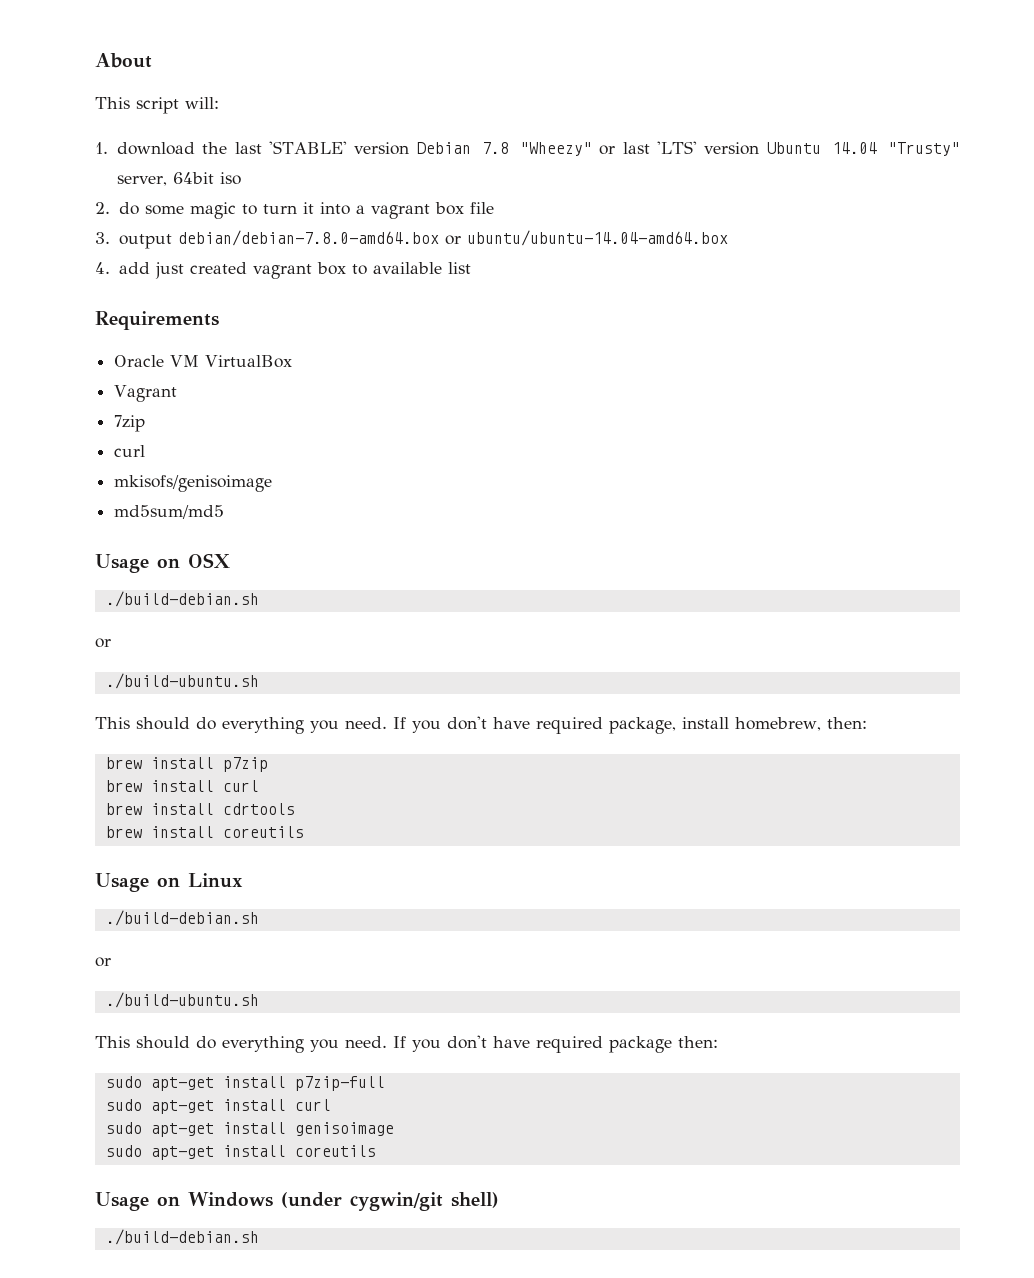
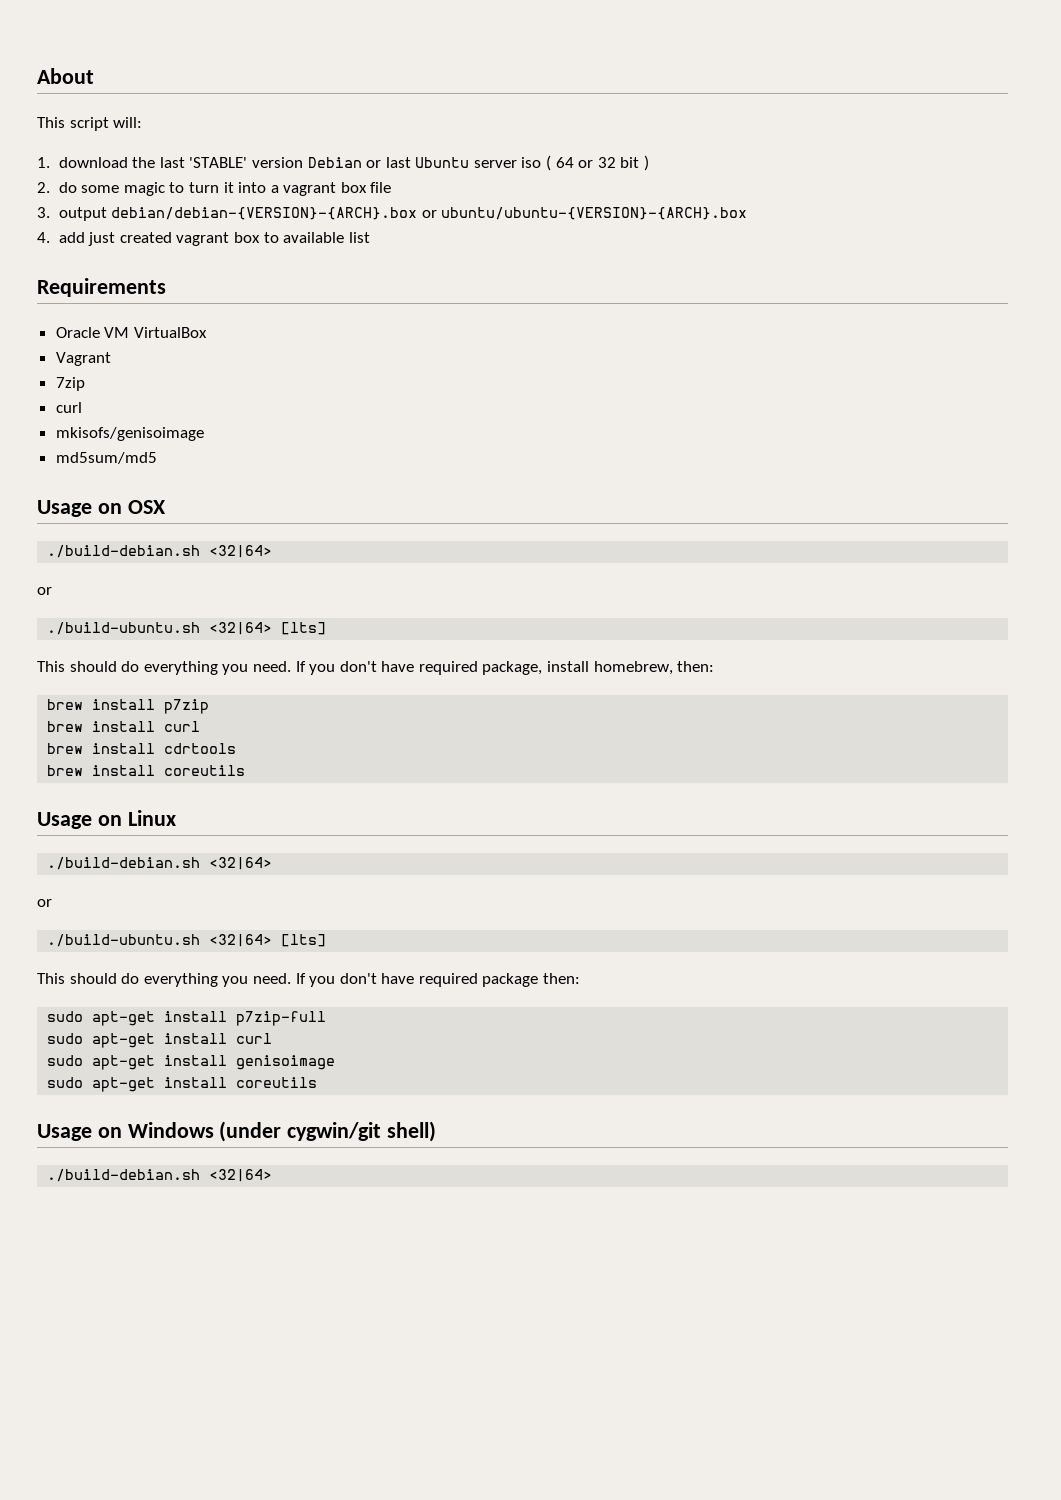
[481,141,960,156] [116,172,241,186] 7.8 "Wheezy" or last 'LTS' version Ubuntu 14.04 "Trusty" server, 64bit iso -> [366,155,650,171] or last Ubuntu server iso ( 64 or 32 bit )
[177,230,728,246] debian/debian-7.8.0-amd64.box or ubuntu/ubuntu-14.04-amd64.box -> [111,207,748,220] debian/debian-{VERSION}-{ARCH}.box or ubuntu/ubuntu-{VERSION}-{ARCH}.box
[95,638,111,648] [105,673,259,689] // or // ./build-ubuntu.sh -> [209,545,273,558] [37,587,52,595] [47,622,327,635] <32|64> // or // ./build-ubuntu.sh <32|64> [lts]
[95,957,111,967] [105,992,259,1008] // or // ./build-ubuntu.sh -> [209,857,273,870] [37,899,52,907] [47,934,327,947] <32|64> // or // ./build-ubuntu.sh <32|64> [lts]
(259, 1237) none -> [209,1169,273,1182] <32|64>

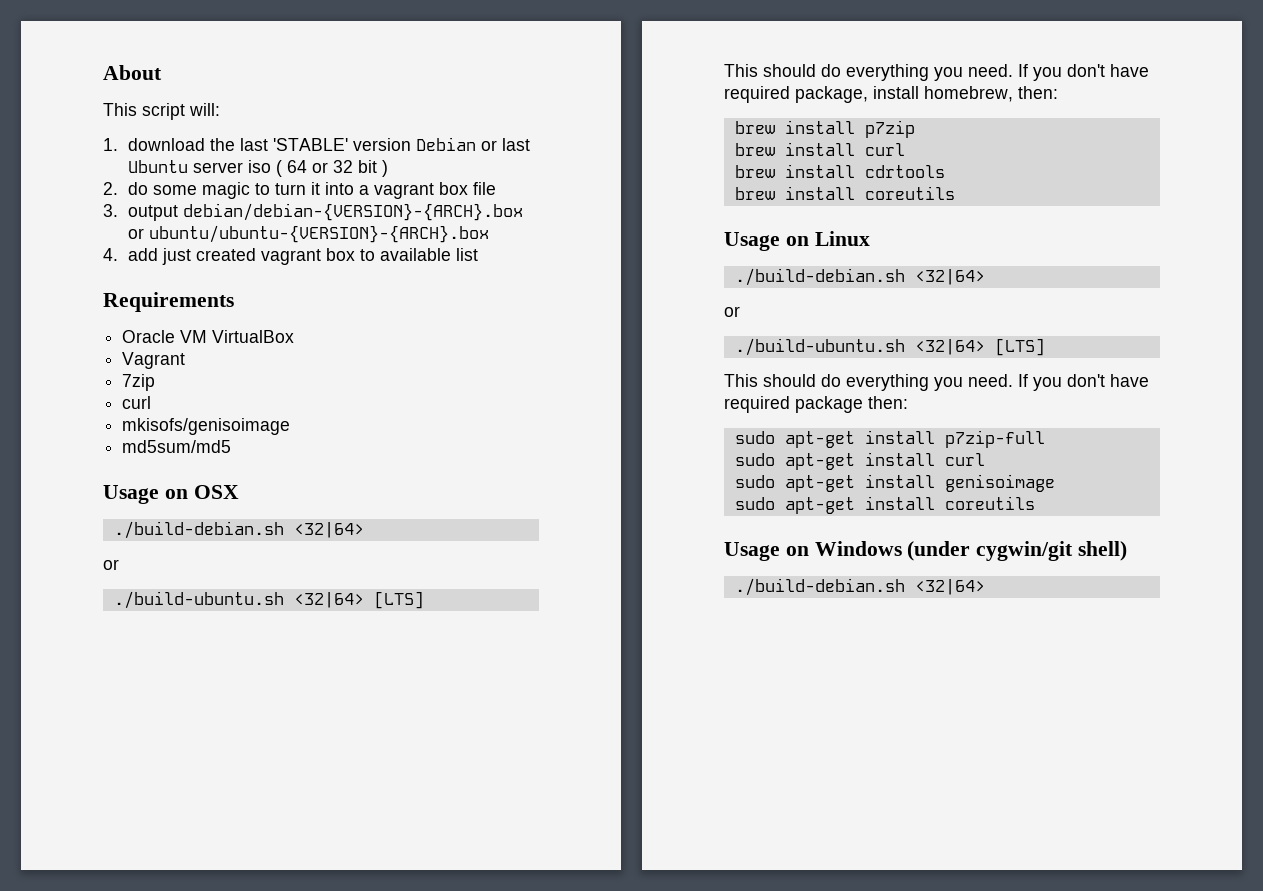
[281,622,327,635] [lts] -> [373,591,424,609] [LTS]
[281,934,327,947] [lts] -> [994,338,1045,356] [LTS]

